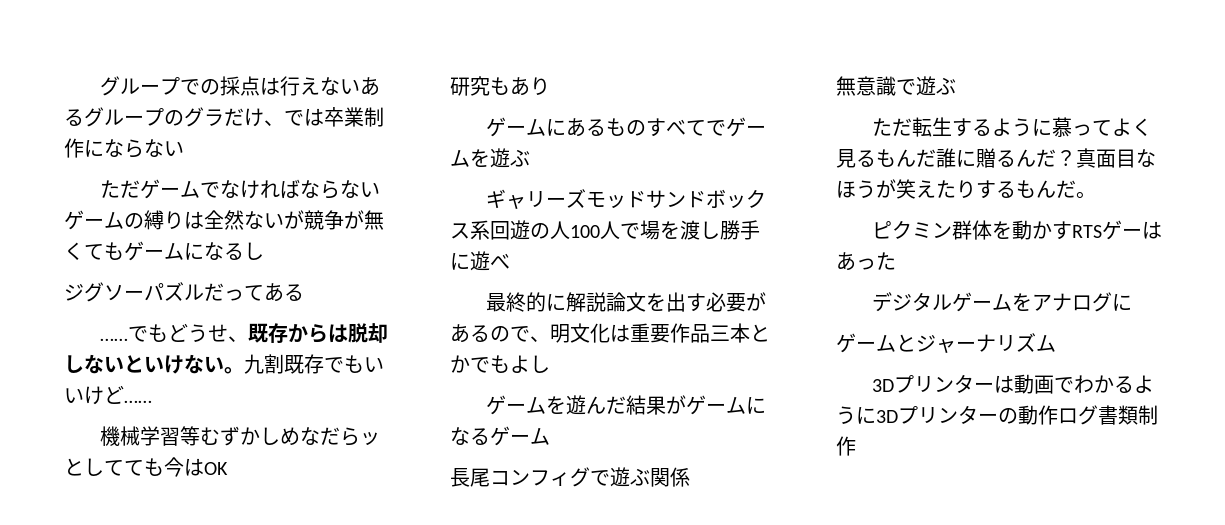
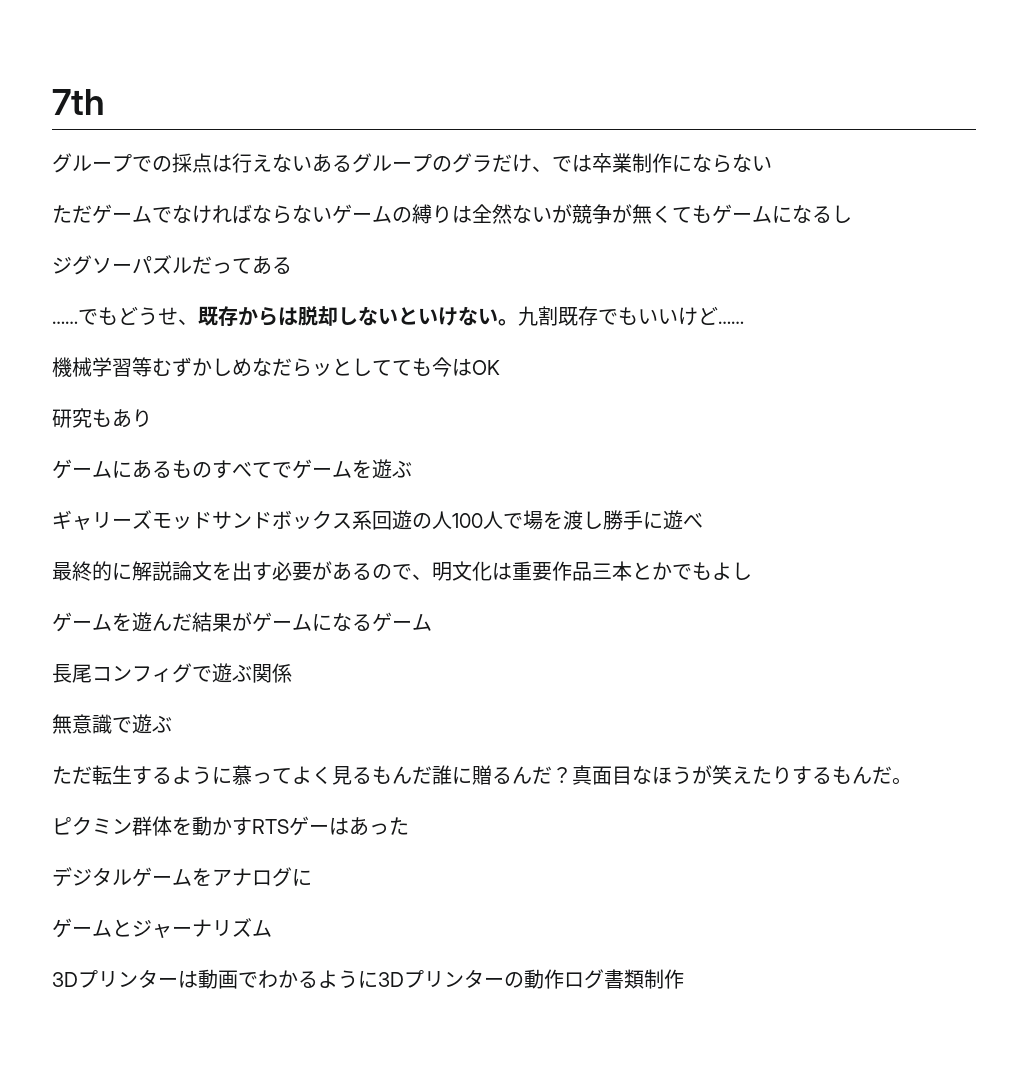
(99, 86) none -> [52,89,105,115] 7th //

